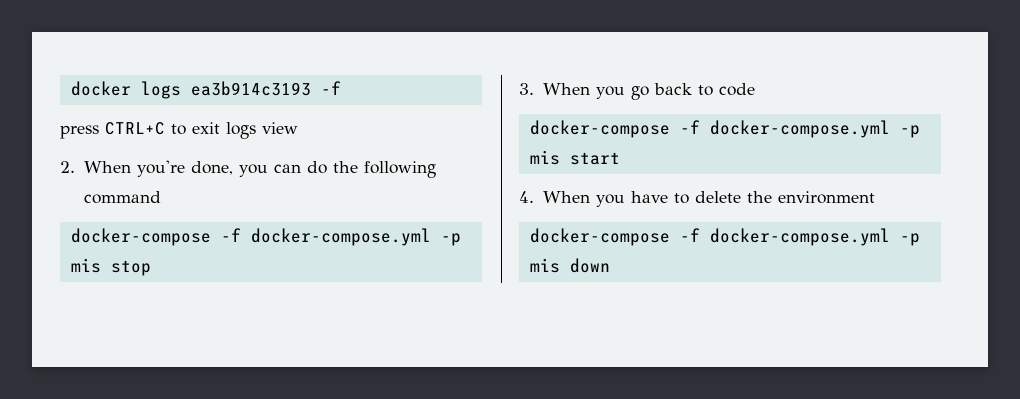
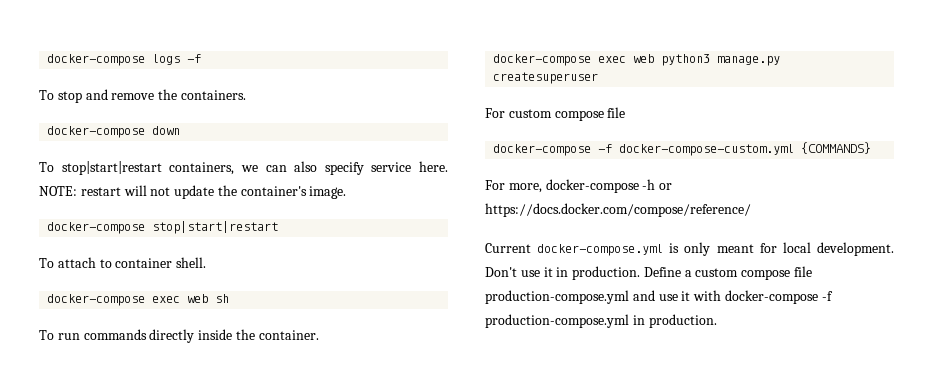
[70,81,341,99] [60,122,298,139] [60,160,436,178] [83,191,161,204] [70,228,461,246] [70,258,151,276] [519,83,755,100] [529,120,920,138] [529,150,620,165] [519,191,875,207] [529,228,920,246] [529,258,610,273] docker logs ea3b914c3193 -f // press CTRL+C to exit logs view // 2. When you're done, you can do the following command // docker-compose -f docker-compose.yml -p mis stop // 3. When you go back to code // docker-compose -f docker-compose.yml -p mis start // 4. When you have to delete the environment // docker-compose -f docker-compose.yml -p mis down -> [47,54,202,66] [39,89,246,103] [47,126,181,138] [39,161,448,175] [39,185,347,199] [47,221,279,234] [39,257,207,268] [47,294,230,306] [39,329,319,343] [493,54,781,66] [493,72,599,84] [485,107,626,121] [493,142,872,156] [485,179,673,193] [485,203,751,217] [485,242,894,256] [485,266,813,280] [485,290,833,304] [485,314,717,328] docker-compose logs -f // To stop and remove the containers. // docker-compose down // To stop|start|restart containers, we can also specify service here. NOTE: restart will not update the container's image. // docker-compose stop|start|restart // To attach to container shell. // docker-compose exec web sh // To run commands directly inside the container. // docker-compose exec web python3 manage.py createsuperuser // For custom compose file // docker-compose -f docker-compose-custom.yml {COMMANDS} // For more, docker-compose -h or https://docs.docker.com/compose/reference/ // Current docker-compose.yml is only meant for local development. Don't use it in production. Define a custom compose file production-compose.yml and use it with docker-compose -f production-compose.yml in production.

